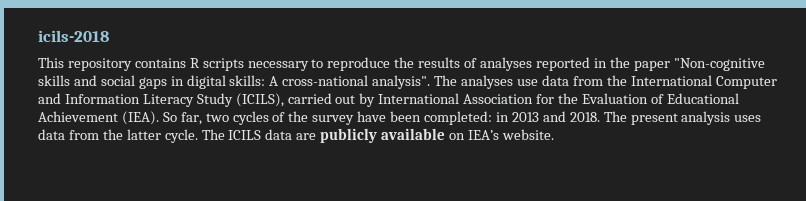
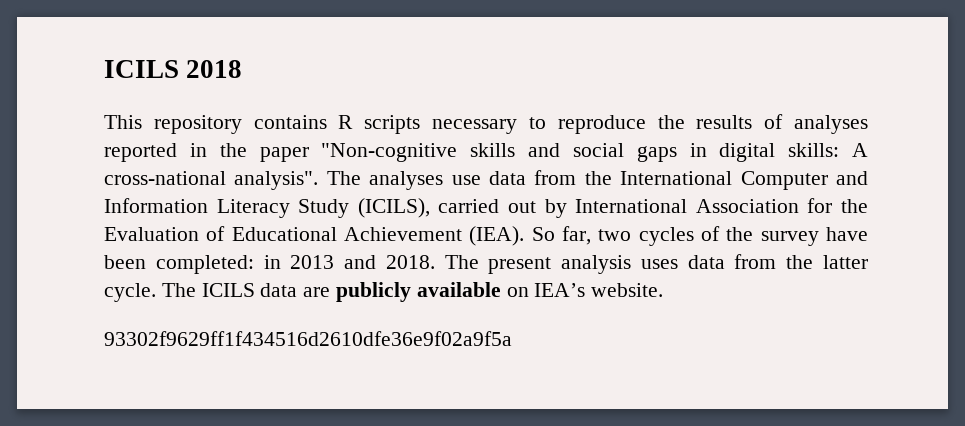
[38,30,109,42] icils-2018 -> [104,60,243,78] ICILS 2018
(554, 134) none -> [104,331,512,346] // 93302f9629ff1f434516d2610dfe36e9f02a9f5a

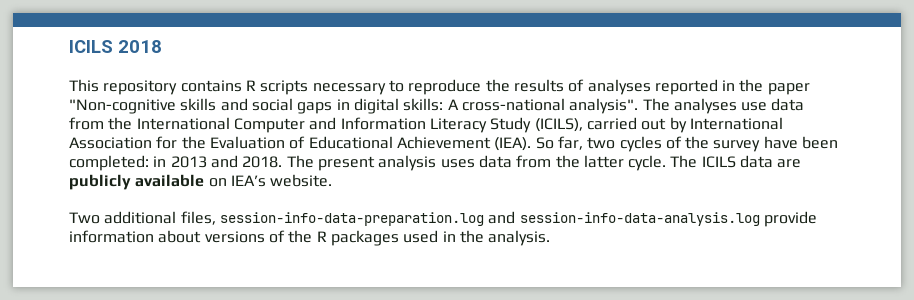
[104,331,512,346] 93302f9629ff1f434516d2610dfe36e9f02a9f5a -> [69,211,817,227] [69,230,551,246] Two additional files, session-info-data-preparation.log and session-info-data-analysis.log provide information about versions of the R packages used in the analysis.

